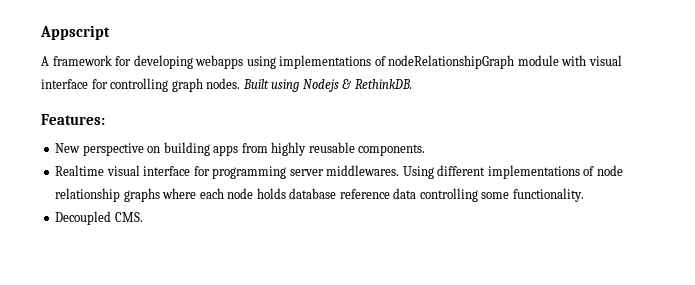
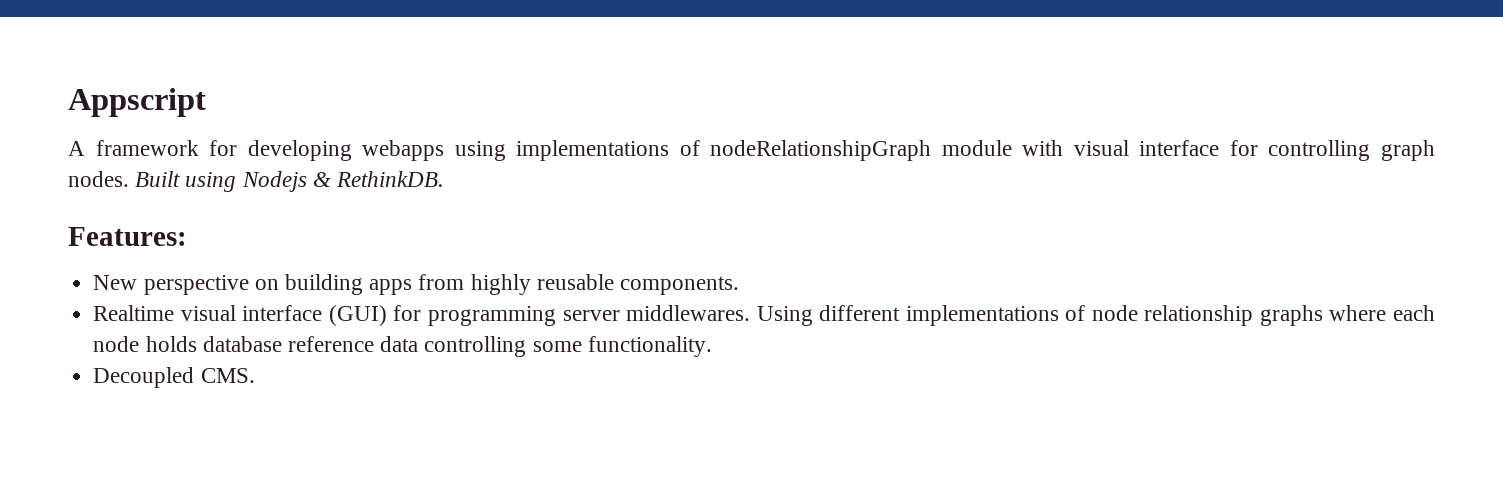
(191, 171) none -> [328,305,387,326] (GUI)

